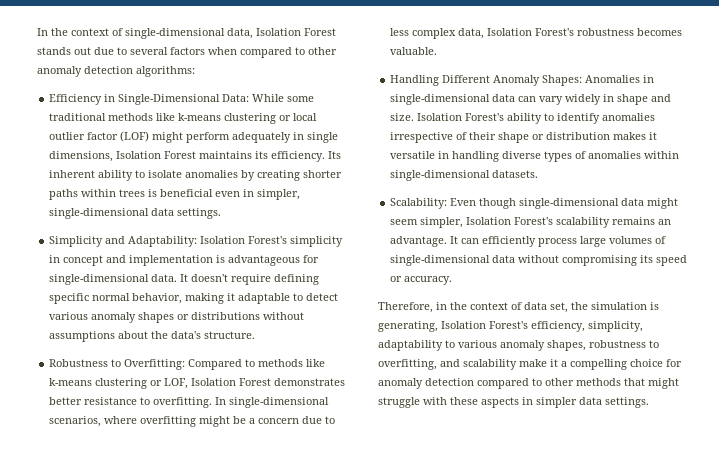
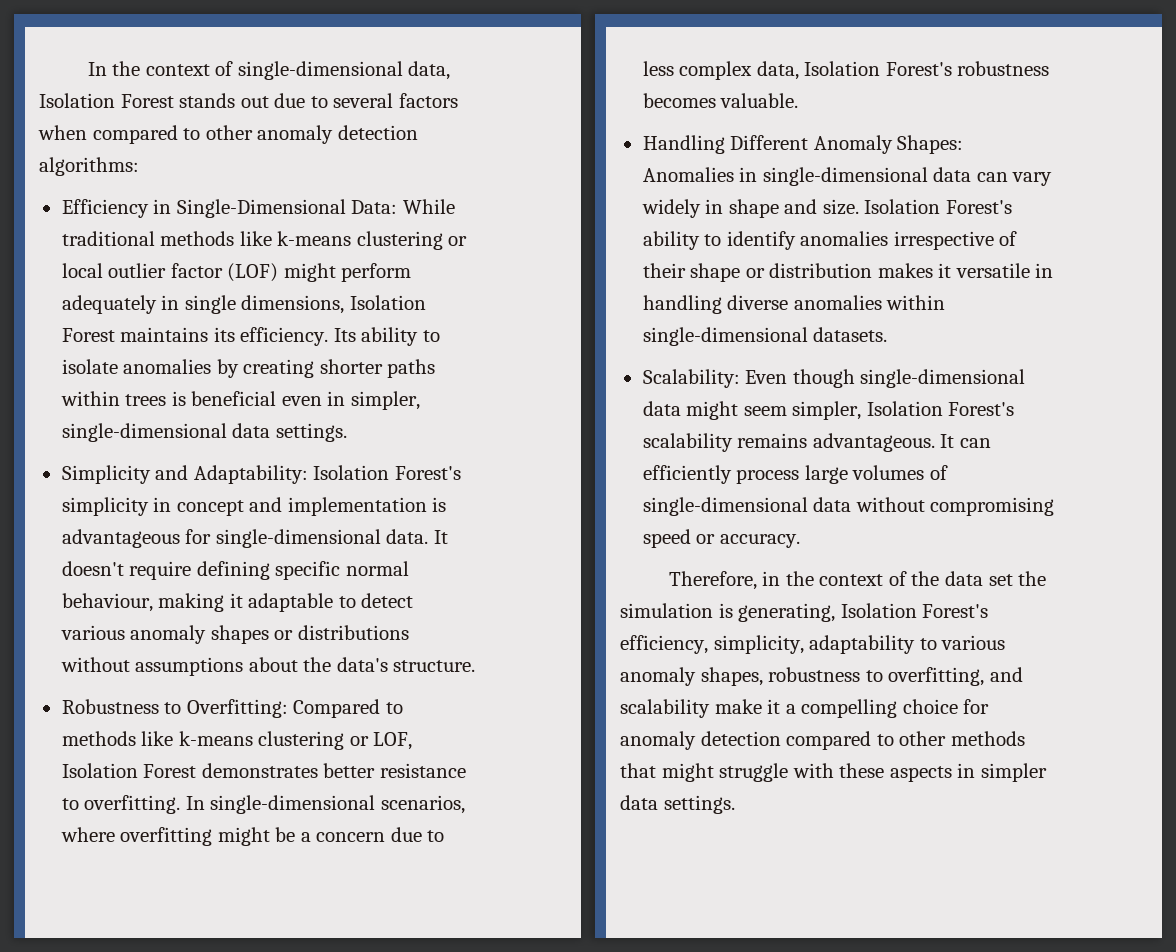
[287,96,315,102] some -> (455, 206) none
[49,170,96,178] inherent -> (356, 335) none
[132,293,183,304] behavior, -> [61,593,153,612] behaviour,
[544,151,587,162] types of -> (789, 302) none
[658,219,672,225] [390,236,448,247] an advantage. -> [812,433,935,452] advantageous.
[640,255,654,263] its -> (1055, 506) none
[524,302,568,313] data set, -> [911,571,1013,586] the data set

